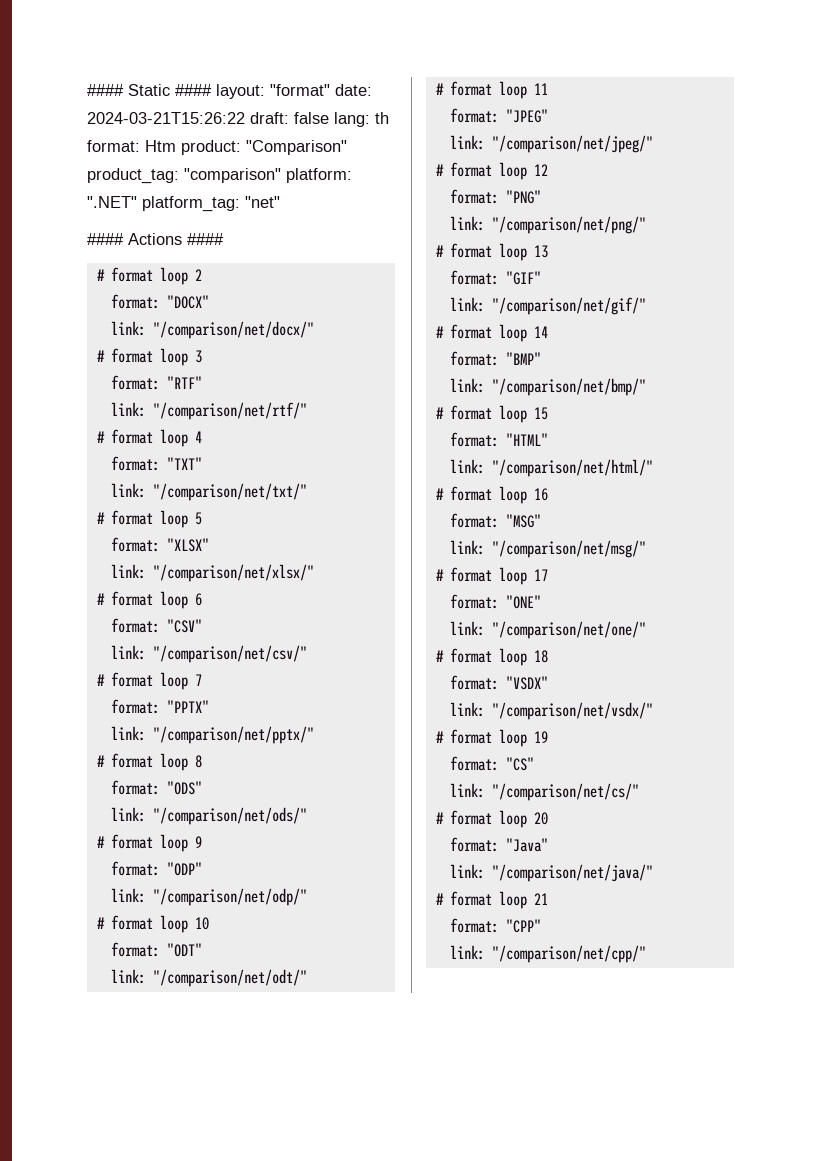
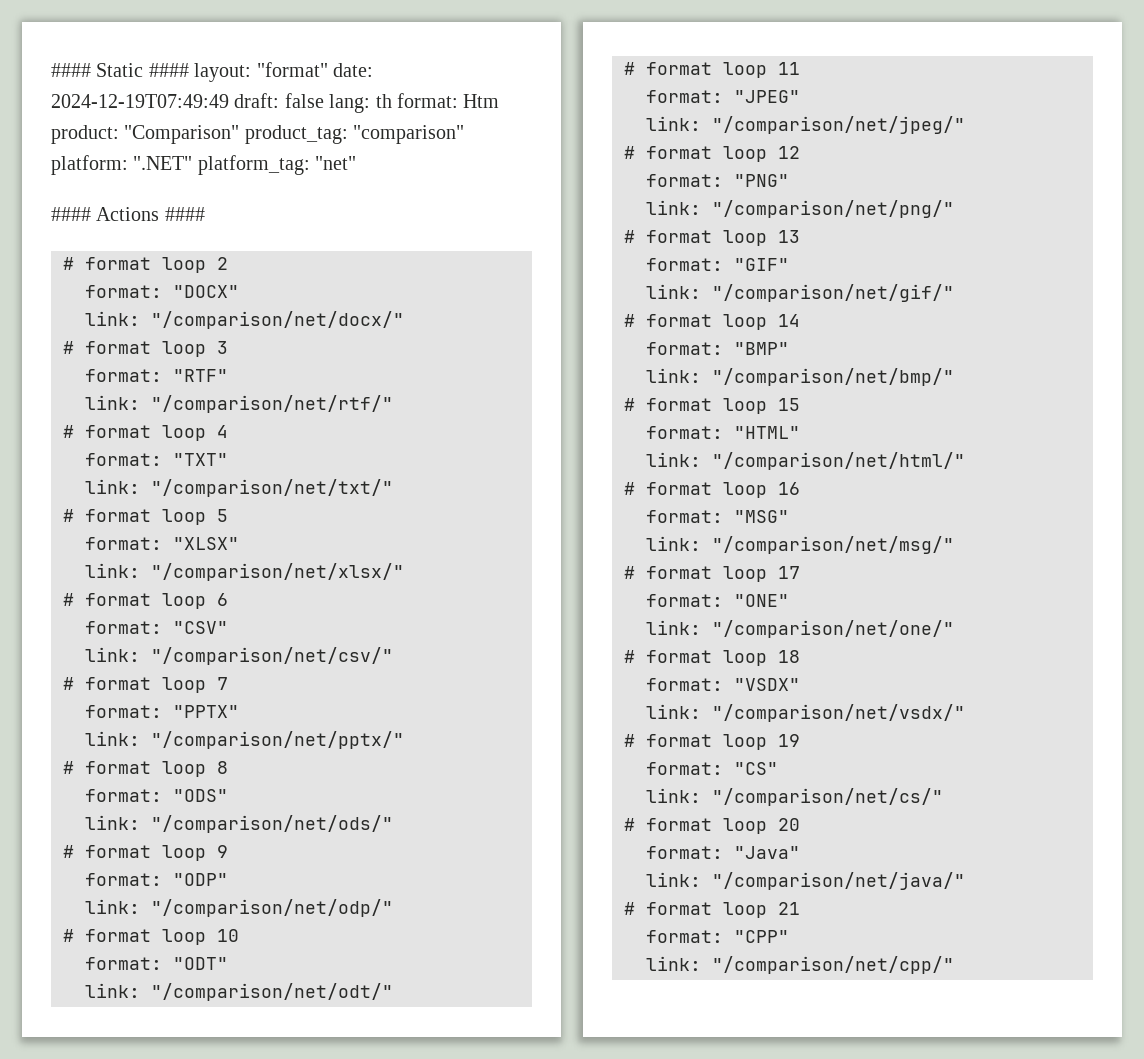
[87,112,245,124] 2024-03-21T15:26:22 -> [51,94,229,108] 2024-12-19T07:49:49

